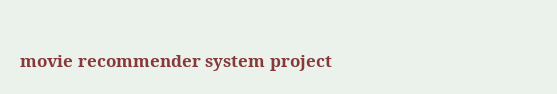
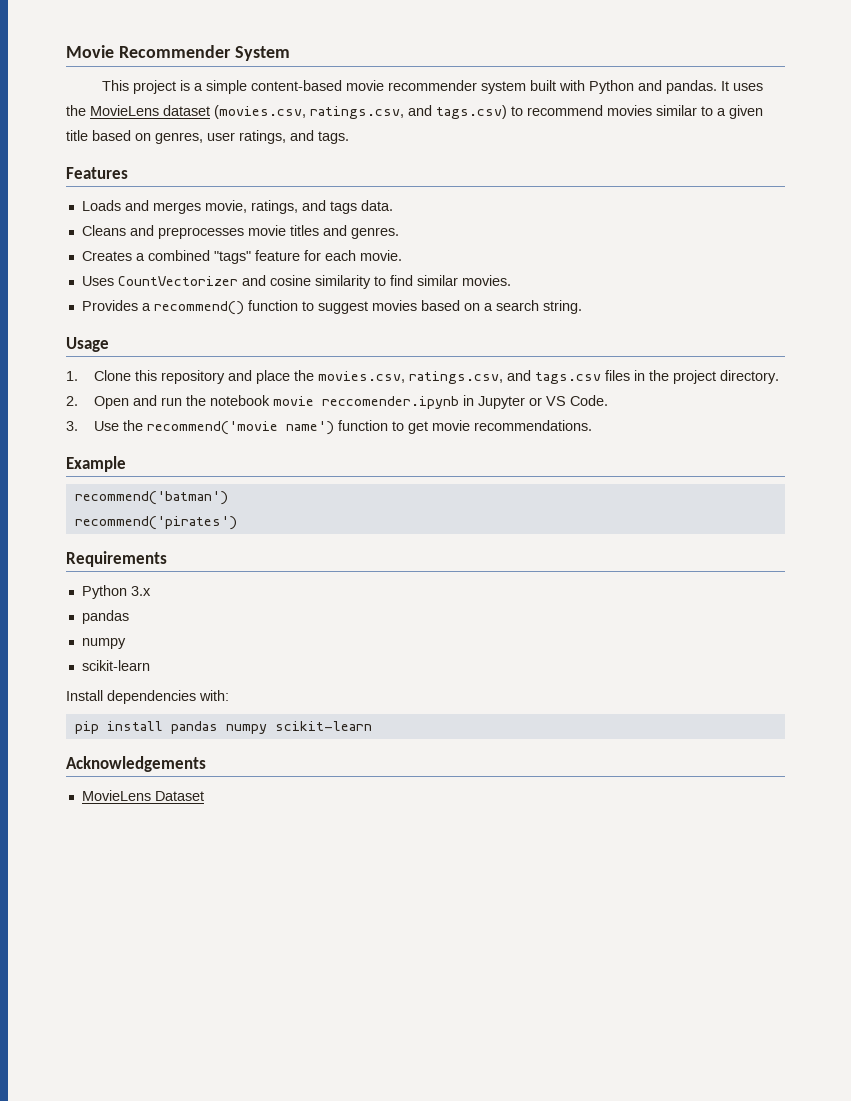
[20,55,332,71] movie recommender system project -> [66,45,290,61] [102,80,764,94] [66,105,763,119] [66,130,349,144] [66,167,128,179] [81,200,393,214] [81,225,399,239] [81,250,402,264] [81,275,511,289] [81,300,582,315] [66,337,109,352] [66,370,780,384] [66,395,609,409] [66,420,593,435] [66,456,126,472] [74,491,228,505] [74,516,237,530] [66,551,167,567] [81,585,151,599] [81,610,129,624] [81,638,126,649] [81,660,150,671] [66,690,229,704] [74,721,372,734] [66,756,206,772] [81,790,204,801] Movie Recommender System // This project is a simple content-based movie recommender system built with Python and pandas. It uses the MovieLens dataset (movies.csv, ratings.csv, and tags.csv) to recommend movies similar to a given title based on genres, user ratings, and tags. // Features // Loads and merges movie, ratings, and tags data. // Cleans and preprocesses movie titles and genres. // Creates a combined "tags" feature for each movie. // Uses CountVectorizer and cosine similarity to find similar movies. // Provides a recommend() function to suggest movies based on a search string. // Usage // 1. Clone this repository and place the movies.csv, ratings.csv, and tags.csv files in the project directory. // 2. Open and run the notebook movie reccomender.ipynb in Jupyter or VS Code. // 3. Use the recommend('movie name') function to get movie recommendations. // Example // recommend('batman') // recommend('pirates') // Requirements // Python 3.x // pandas // numpy // scikit-learn // Install dependencies with: // pip install pandas numpy scikit-learn // Acknowledgements // MovieLens Dataset

